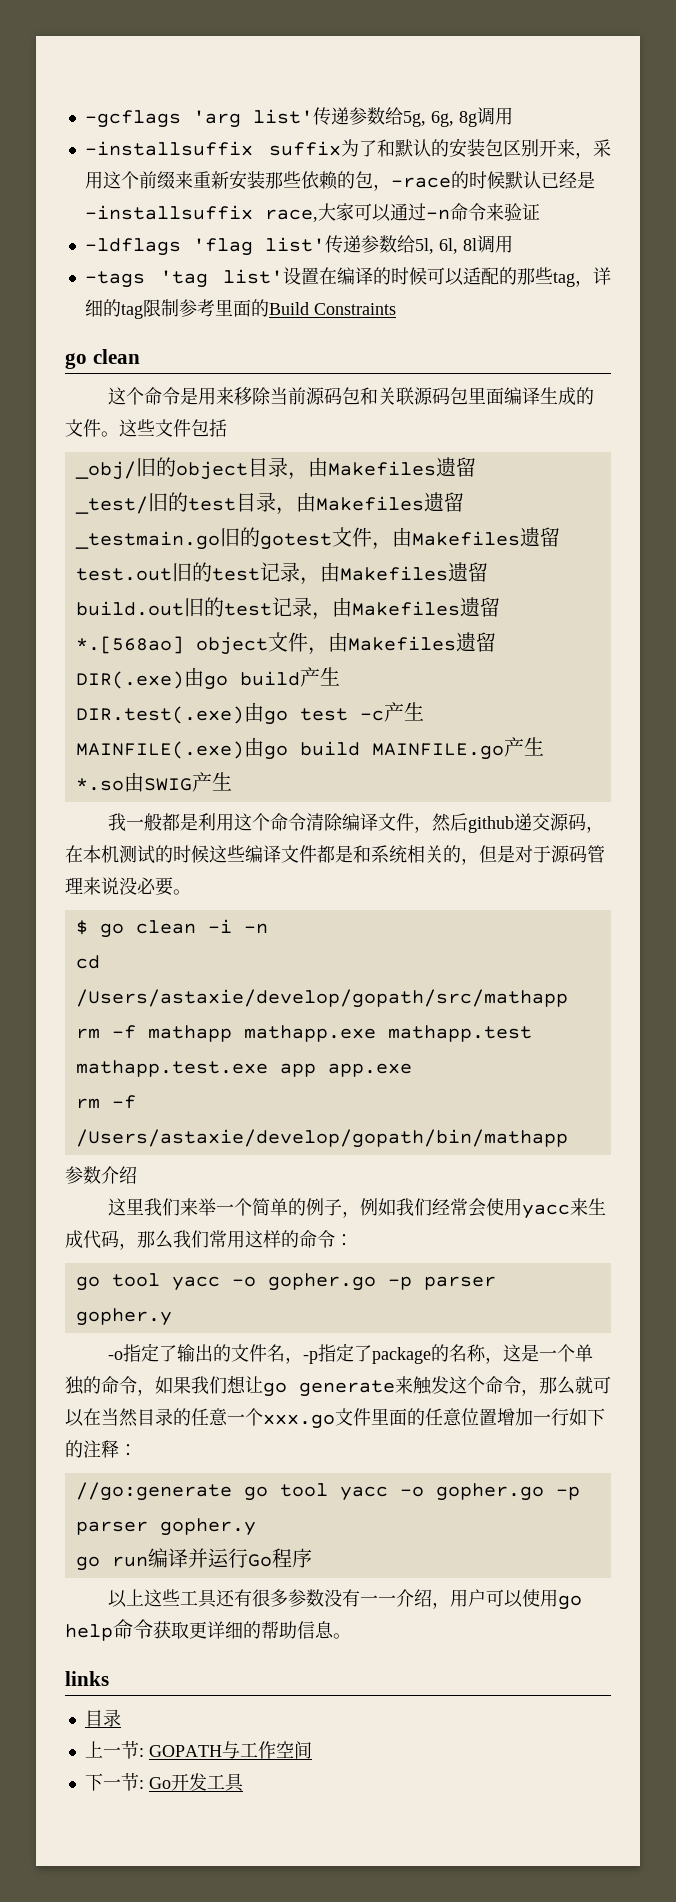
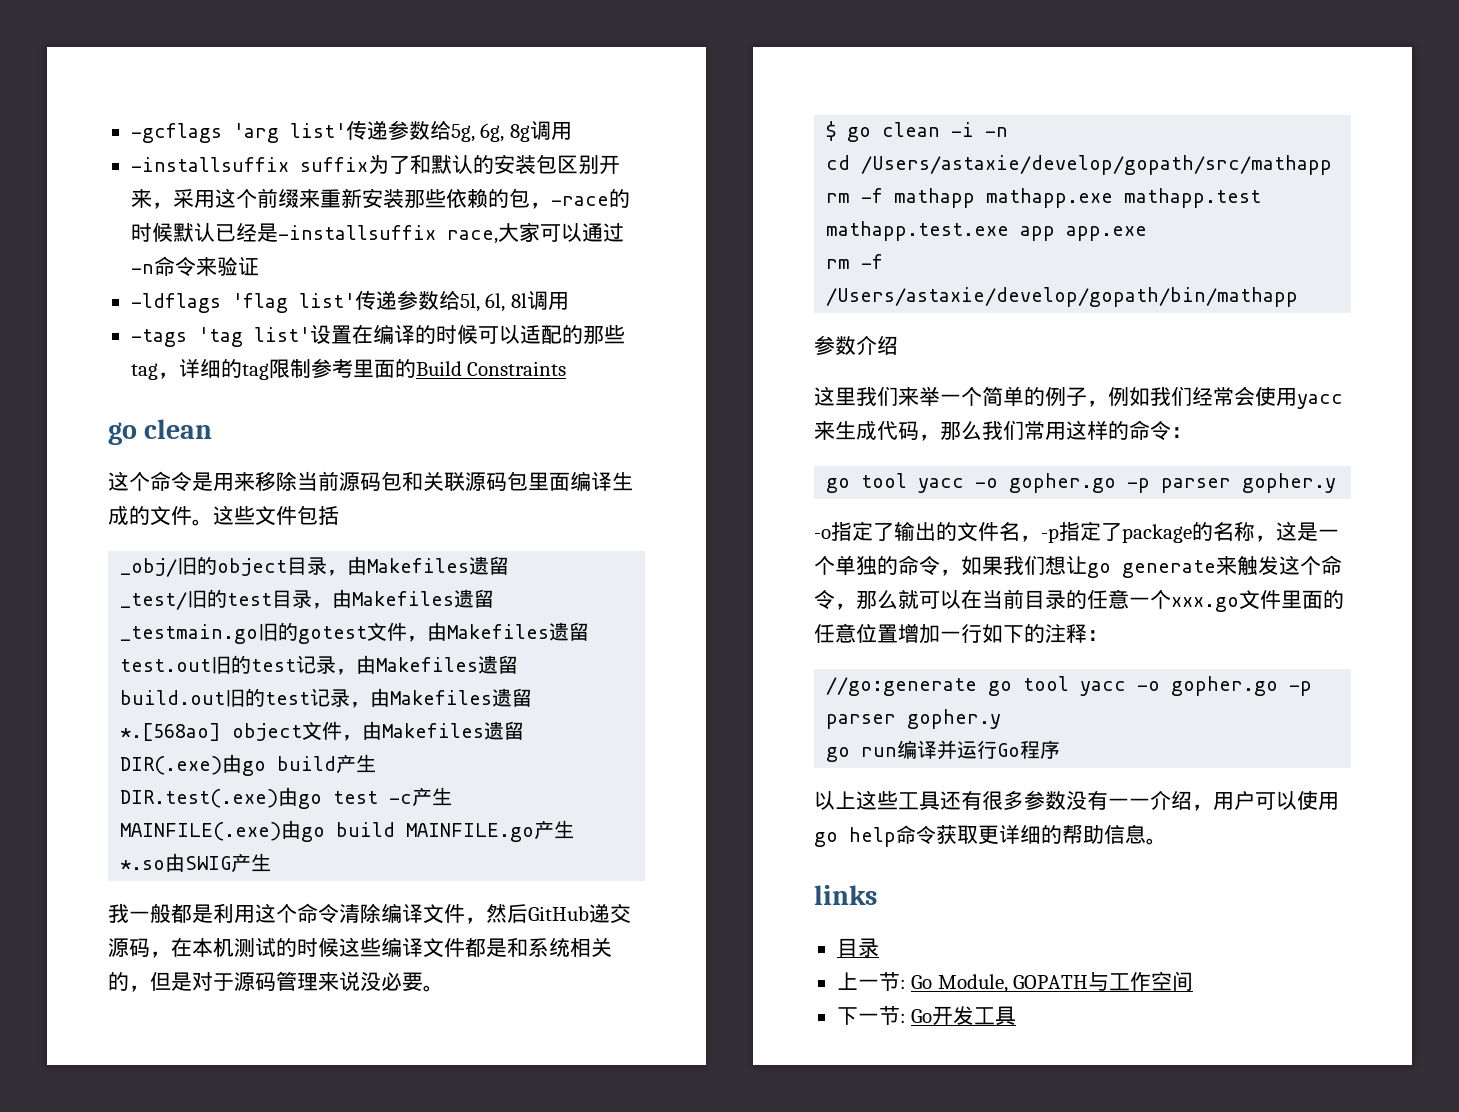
[468,816,515,833] github -> [528,906,589,921] GitHub
[119,1408,138,1427] 然 -> [1003,589,1024,609] 前
(144, 1752) none -> [911,974,1008,993] Go Module,

